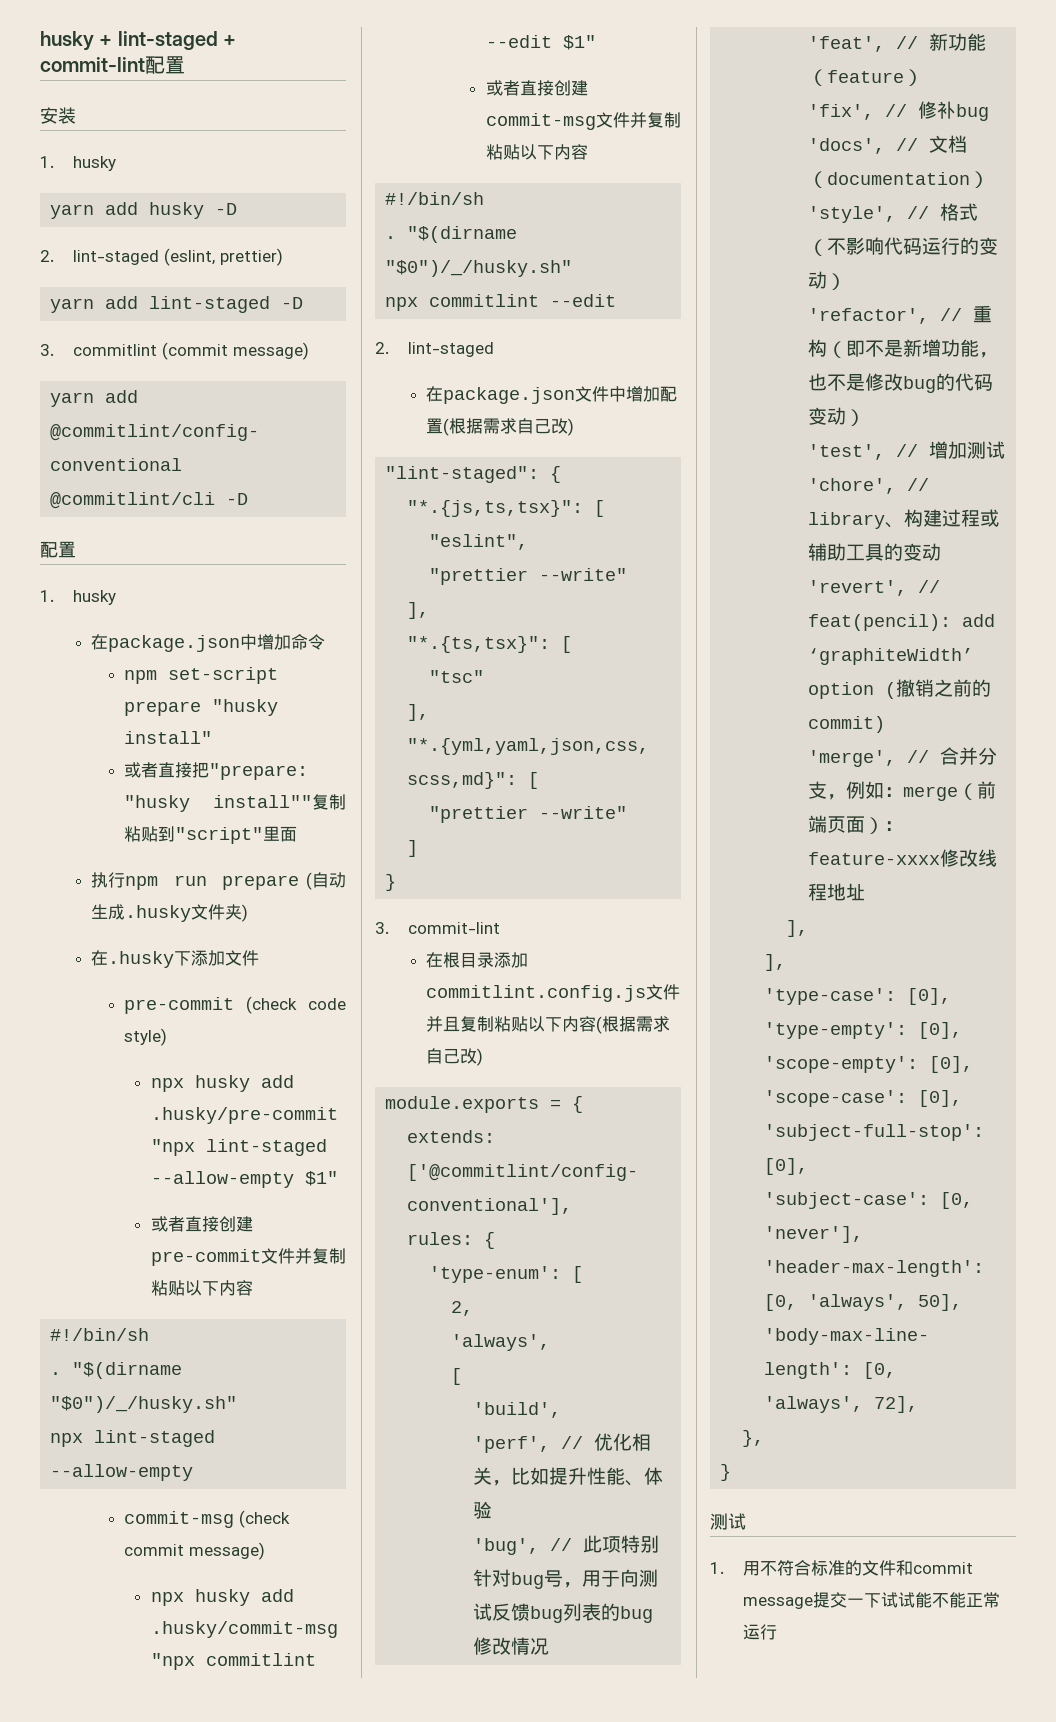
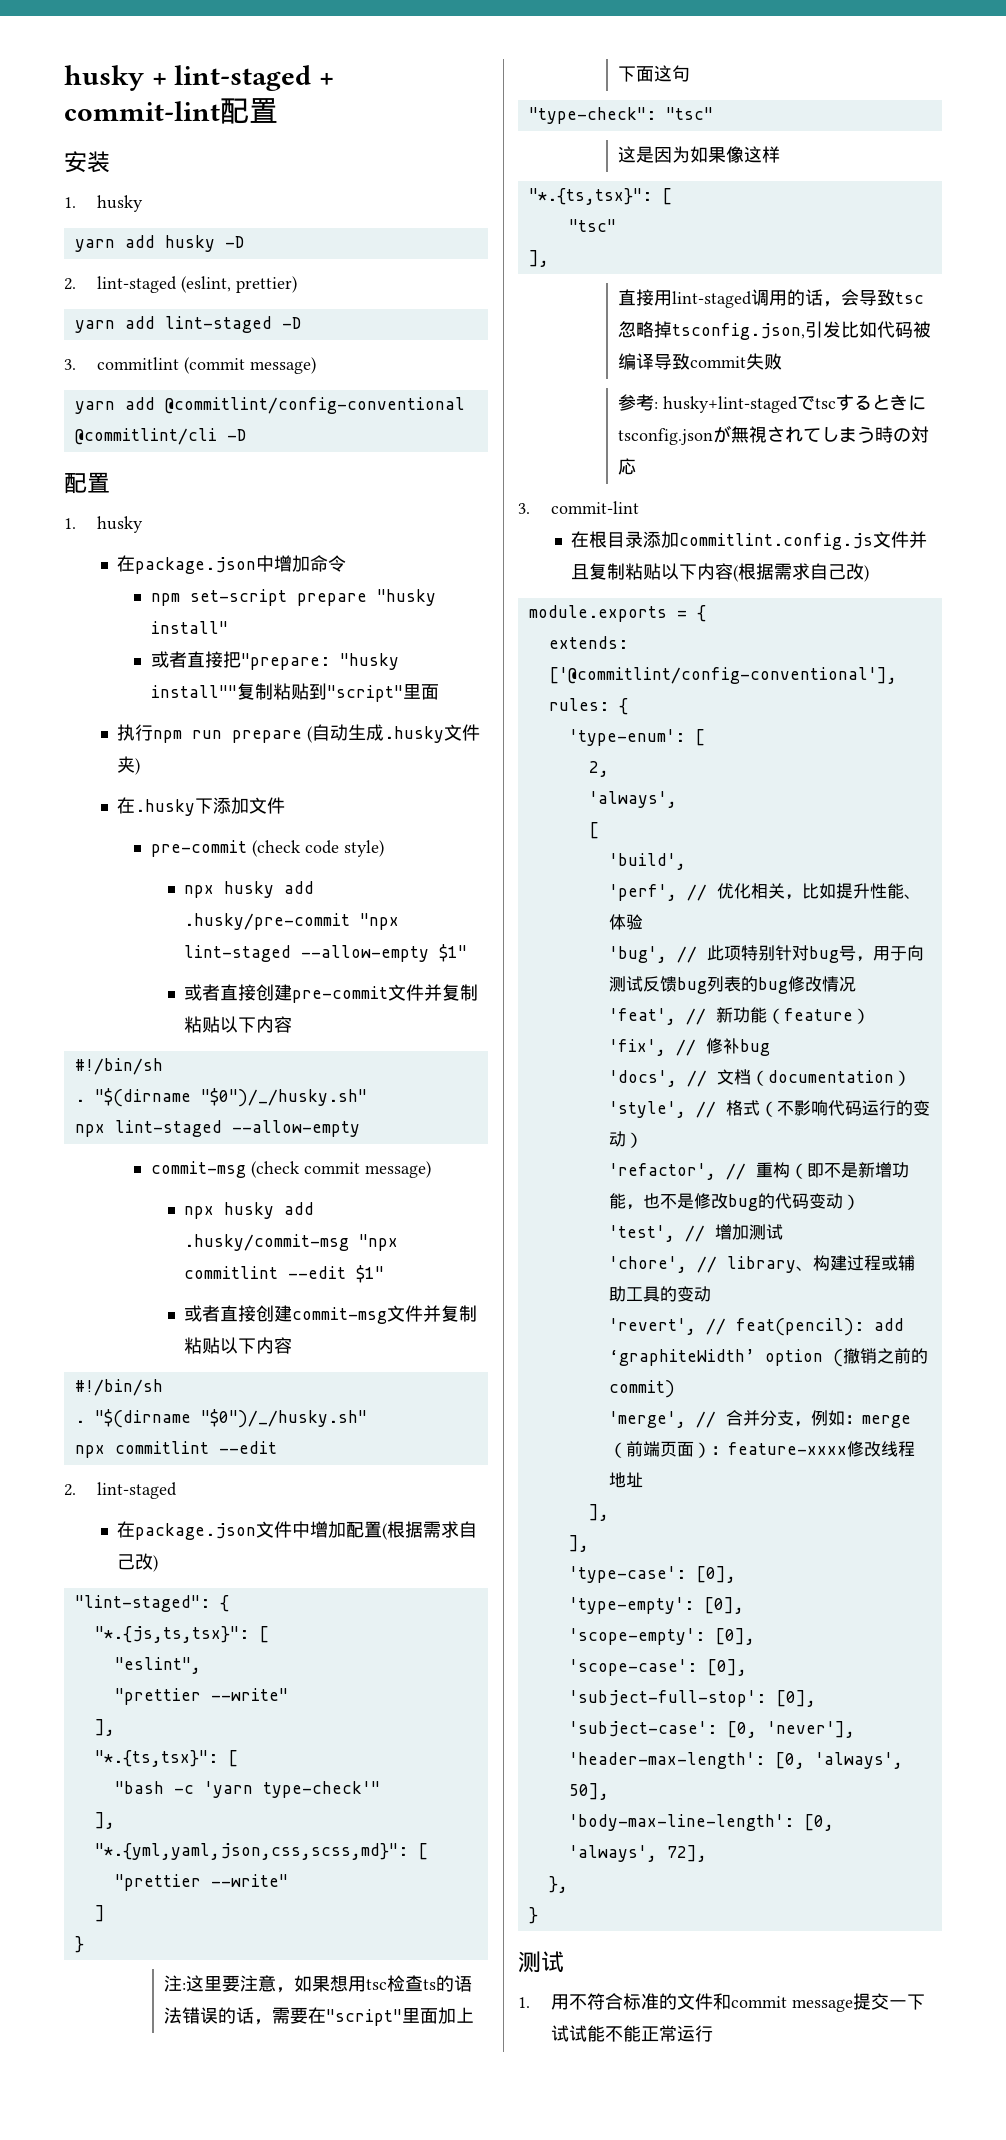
[429,670,485,683] "tsc" -> [114,1781,380,1798] "bash -c 'yarn type-check'"
(397, 882) none -> [164,1975,473,1993] [164,2007,475,2026] [618,65,691,82] [528,107,713,124] [618,146,781,163] [528,188,672,205] [568,219,616,232] [528,250,549,267] [618,289,925,308] [618,321,932,340] [618,353,783,370] [618,394,927,413] [618,425,930,445] [618,458,637,475] // 注:这里要注意，如果想用tsc检查ts的语法错误的话，需要在"script"里面加上下面这句 // "type-check": "tsc" // 这是因为如果像这样 // "*.{ts,tsx}": [ // "tsc" // ], // 直接用lint-staged调用的话，会导致tsc忽略掉tsconfig.json,引发比如代码被编译导致commit失败 // 参考: husky+lint-stagedでtscするときにtsconfig.jsonが無視されてしまう時の対応

